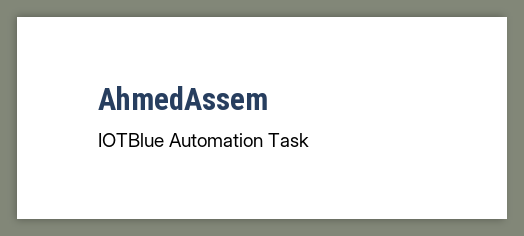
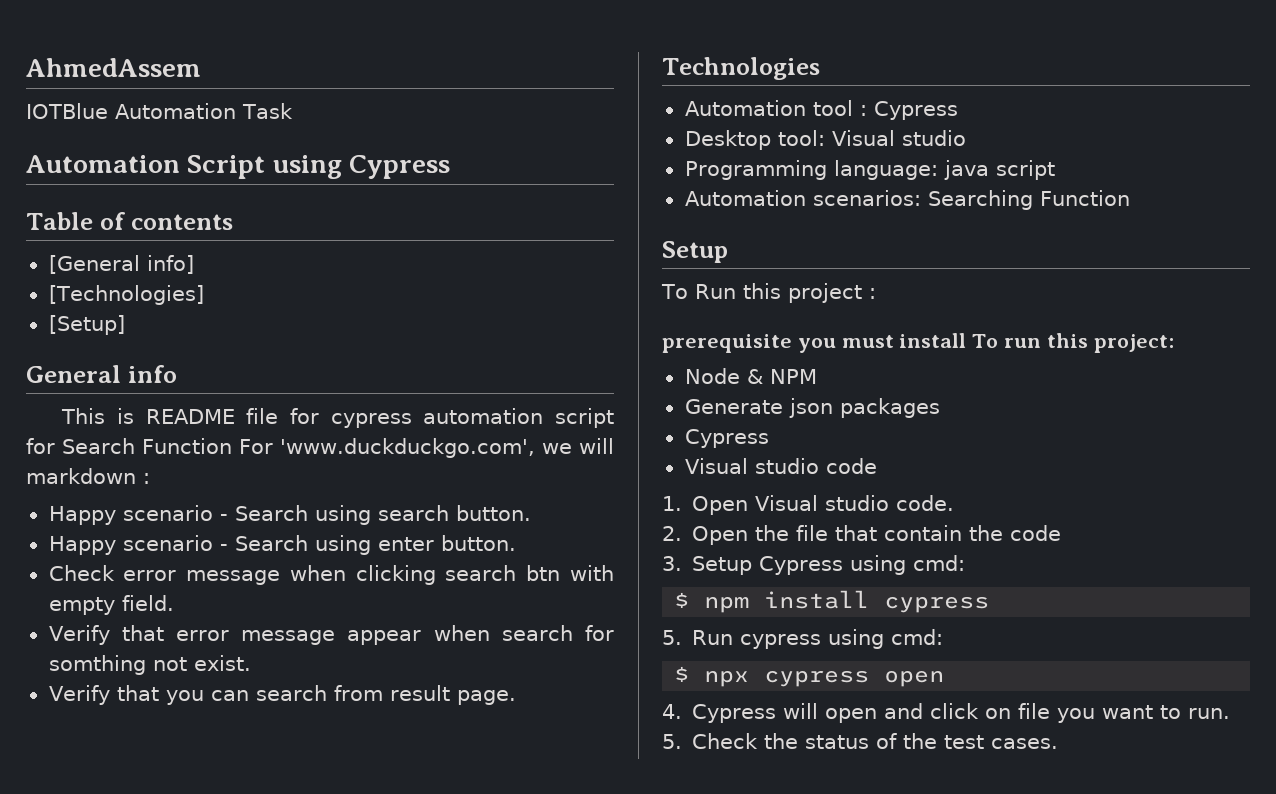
(310, 140) none -> [26,155,451,179] [26,212,233,230] [48,255,194,274] [48,285,204,305] [48,315,125,335] [26,365,177,383] [61,408,614,428] [26,438,614,458] [26,468,150,484] [48,505,531,525] [48,535,516,555] [48,565,614,585] [48,595,174,615] [48,625,615,645] [48,655,251,675] [48,685,516,705] [662,57,820,80] [684,100,958,120] [684,130,966,150] [684,160,1055,180] [684,190,1130,210] [662,241,728,263] [661,283,876,303] [662,333,1174,353] [684,368,817,384] [684,398,940,418] [684,429,769,448] [684,458,877,474] [662,495,955,515] [662,525,1062,545] [662,555,966,575] [674,590,990,613] [662,629,944,649] [674,666,945,687] [662,703,1231,723] [662,733,1059,749] // Automation Script using Cypress // Table of contents // [General info] // [Technologies] // [Setup] // General info // This is README file for cypress automation script for Search Function For 'www.duckduckgo.com', we will markdown : // Happy scenario - Search using search button. // Happy scenario - Search using enter button. // Check error message when clicking search btn with empty field. // Verify that error message appear when search for somthing not exist. // Verify that you can search from result page. // Technologies // Automation tool : Cypress // Desktop tool: Visual studio // Programming language: java script // Automation scenarios: Searching Function // Setup // To Run this project : // prerequisite you must install To run this project: // Node & NPM // Generate json packages // Cypress // Visual studio code // 1. Open Visual studio code. // 2. Open the file that contain the code // 3. Setup Cypress using cmd: // $ npm install cypress // 5. Run cypress using cmd: // $ npx cypress open // 4. Cypress will open and click on file you want to run. // 5. Check the status of the test cases.

